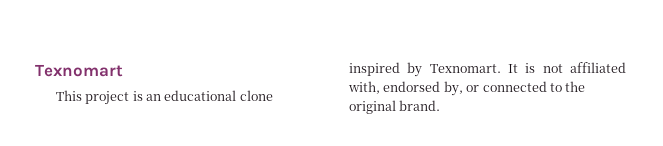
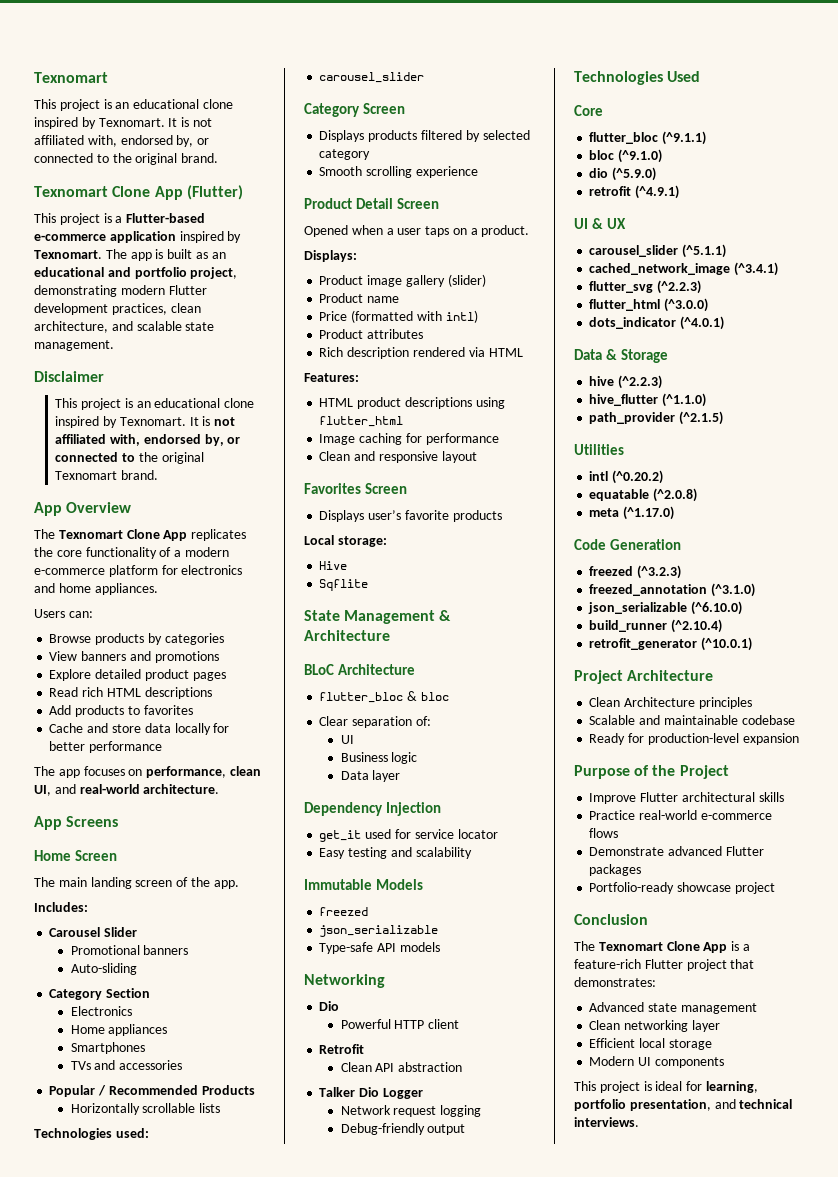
(441, 105) none -> [34,185,243,200] [34,213,206,225] [34,231,242,243] [34,249,226,261] [34,267,238,279] [34,285,207,297] [34,303,201,315] [34,321,215,333] [34,340,114,351] [34,371,104,382] [55,398,255,410] [55,416,236,428] [55,434,241,446] [55,452,204,464] [55,470,159,480] [34,502,132,516] [34,529,247,541] [34,547,229,559] [34,565,243,577] [34,583,158,595] [34,609,93,618] [49,633,224,645] [49,651,219,663] [49,669,226,681] [49,687,212,699] [49,705,193,717] [49,723,230,735] [49,741,163,753] [34,766,261,778] [34,784,220,796] [34,816,119,830] [34,850,117,861] [34,877,239,889] [34,902,88,912] [49,927,138,937] [70,945,189,955] [70,963,137,975] [49,988,151,1000] [70,1006,132,1016] [70,1024,168,1036] [70,1042,145,1054] [70,1060,183,1070] [49,1085,255,1097] [70,1103,221,1115] [34,1128,149,1140] [319,72,425,83] [304,103,405,117] [319,130,530,142] [319,149,371,160] [319,166,478,178] [304,198,439,209] [304,225,530,237] [304,250,357,262] [319,274,486,287] [319,293,400,303] [319,310,478,323] [319,329,424,339] [319,347,523,359] [304,373,359,382] [319,397,505,409] [319,416,404,427] [319,433,499,445] [319,451,477,463] [304,483,407,494] [319,510,502,522] [304,535,387,547] [319,561,348,570] [319,579,369,591] [304,610,452,624] [304,630,390,641] [304,664,415,675] [319,691,449,703] [319,716,431,728] [340,735,354,744] [340,752,418,764] [340,770,401,782] [304,802,441,816] [319,829,498,842] [319,847,472,859] [304,879,423,890] [319,907,369,916] [319,925,439,937] [319,942,440,954] [304,974,385,988] [319,1001,340,1011] [340,1019,460,1029] [319,1044,365,1054] [340,1062,463,1072] [319,1087,423,1099] [340,1105,482,1117] [340,1123,466,1135] [574,71,701,85] [574,105,603,116] [589,131,707,145] [589,149,663,163] [589,167,657,181] [589,185,680,199] [574,218,626,229] [589,244,727,258] [589,262,779,276] [589,280,702,294] [589,298,709,312] [589,316,725,330] [574,349,668,363] [589,375,663,389] [589,393,707,407] [589,411,724,425] [574,444,624,455] [589,470,664,484] [589,488,698,502] [589,506,675,520] [574,539,681,550] [589,565,682,579] [589,583,756,597] [588,601,743,615] [589,619,723,633] [589,637,753,651] [574,670,714,684] [589,697,752,709] [589,715,795,725] [589,733,799,745] [574,765,729,779] [589,792,784,804] [589,810,772,820] [589,828,619,838] [589,846,764,856] [589,864,642,876] [589,882,775,894] [574,914,648,925] [574,941,750,953] [574,959,755,971] [574,977,656,987] [589,1002,757,1014] [589,1020,720,1032] [589,1038,712,1050] [589,1056,724,1068] [574,1081,758,1093] [574,1099,793,1111] [574,1117,639,1127] // Texnomart Clone App (Flutter) // This project is a Flutter-based e-commerce application inspired by Texnomart. The app is built as an educational and portfolio project, demonstrating modern Flutter development practices, clean architecture, and scalable state management. // Disclaimer // This project is an educational clone inspired by Texnomart. It is not affiliated with, endorsed by, or connected to the original Texnomart brand. // App Overview // The Texnomart Clone App replicates the core functionality of a modern e-commerce platform for electronics and home appliances. // Users can: // Browse products by categories // View banners and promotions // Explore detailed product pages // Read rich HTML descriptions // Add products to favorites // Cache and store data locally for better performance // The app focuses on performance, clean UI, and real-world architecture. // App Screens // Home Screen // The main landing screen of the app. // Includes: // Carousel Slider // Promotional banners // Auto-sliding // Category Section // Electronics // Home appliances // Smartphones // TVs and accessories // Popular / Recommended Products // Horizontally scrollable lists // Technologies used: // carousel_slider // Category Screen // Displays products filtered by selected category // Smooth scrolling experience // Product Detail Screen // Opened when a user taps on a product. // Displays: // Product image gallery (slider) // Product name // Price (formatted with intl) // Product attributes // Rich description rendered via HTML // Features: // HTML product descriptions using flutter_html // Image caching for performance // Clean and responsive layout // Favorites Screen // Displays user’s favorite products // Local storage: // Hive // Sqflite // State Management & Architecture // BLoC Architecture // flutter_bloc & bloc // Clear separation of: // UI // Business logic // Data layer // Dependency Injection // get_it used for service locator // Easy testing and scalability // Immutable Models // freezed // json_serializable // Type-safe API models // Networking // Dio // Powerful HTTP client // Retrofit // Clean API abstraction // Talker Dio Logger // Network request logging // Debug-friendly output // Technologies Used // Core // flutter_bloc (^9.1.1) // bloc (^9.1.0) // dio (^5.9.0) // retrofit (^4.9.1) // UI & UX // carousel_slider (^5.1.1) // cached_network_image (^3.4.1) // flutter_svg (^2.2.3) // flutter_html (^3.0.0) // dots_indicator (^4.0.1) // Data & Storage // hive (^2.2.3) // hive_flutter (^1.1.0) // path_provider (^2.1.5) // Utilities // intl (^0.20.2) // equatable (^2.0.8) // meta (^1.17.0) // Code Generation // freezed (^3.2.3) // freezed_annotation (^3.1.0) // json_serializable (^6.10.0) // build_runner (^2.10.4) // retrofit_generator (^10.0.1) // Project Architecture // Clean Architecture principles // Scalable and maintainable codebase // Ready for production-level expansion // Purpose of the Project // Improve Flutter architectural skills // Practice real-world e-commerce flows // Demonstrate advanced Flutter packages // Portfolio-ready showcase project // Conclusion // The Texnomart Clone App is a feature-rich Flutter project that demonstrates: // Advanced state management // Clean networking layer // Efficient local storage // Modern UI components // This project is ideal for learning, portfolio presentation, and technical interviews.

